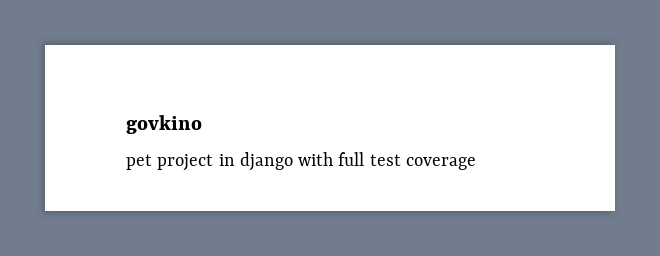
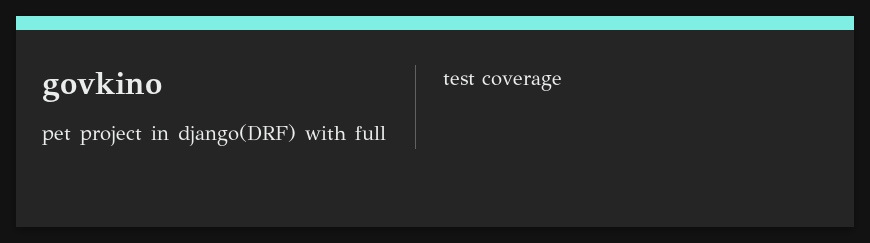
[239,152,293,171] django -> [178,124,296,146] django(DRF)

